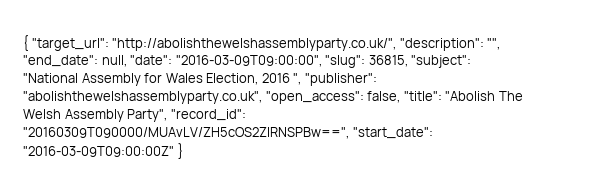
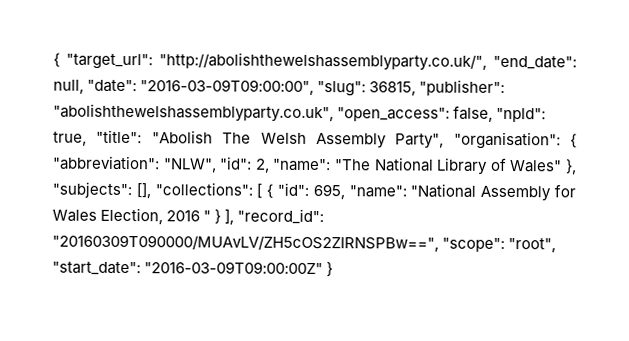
[399,38,501,51] "description": "", -> (487, 61) none
[411,55,472,68] "subject": -> [419,79,506,96] [53,103,547,123] [53,129,577,150] [53,155,578,175] [52,181,407,200] "publisher": "abolishthewelshassemblyparty.co.uk", "open_access": false, "npld": true, "title": "Abolish The Welsh Assembly Party", "organisation": { "abbreviation": "NLW", "id": 2, "name": "The National Library of Wales" }, "subjects": [], "collections": [ { "id": 695, "name":
[293,73,377,86] [23,91,523,104] [23,109,246,122] [23,127,349,139] ", "publisher": "abolishthewelshassemblyparty.co.uk", "open_access": false, "title": "Abolish The Welsh Assembly Party", "record_id": "20160309T090000/MUAvLV/ZH5cOS2ZIRNSPBw==", -> [203,208,325,225] [52,234,557,253] " } ], "record_id": "20160309T090000/MUAvLV/ZH5cOS2ZIRNSPBw==", "scope": "root",

